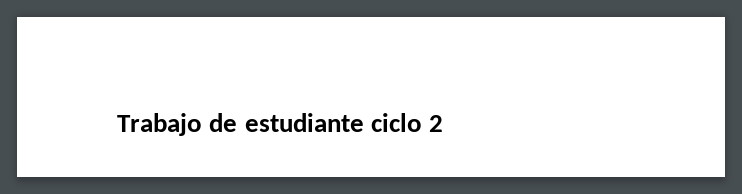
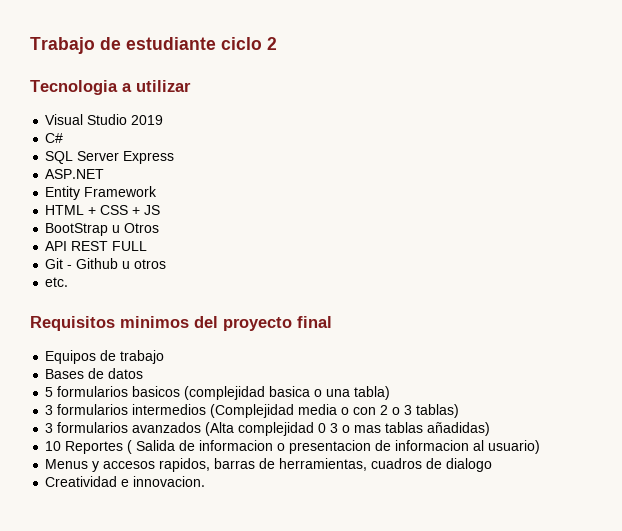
(444, 123) none -> [30,80,191,95] [45,114,164,125] [45,133,64,143] [45,151,175,164] [45,169,105,179] [45,186,158,200] [45,205,161,215] [45,223,160,236] [45,241,148,251] [45,258,167,269] [45,277,69,287] [30,316,332,331] [45,350,165,364] [45,368,144,379] [45,386,391,400] [45,404,460,418] [45,422,491,436] [45,440,541,454] [45,458,493,472] [45,476,206,487] // Tecnologia a utilizar // Visual Studio 2019 // C# // SQL Server Express // ASP.NET // Entity Framework // HTML + CSS + JS // BootStrap u Otros // API REST FULL // Git - Github u otros // etc. // Requisitos minimos del proyecto final // Equipos de trabajo // Bases de datos // 5 formularios basicos (complejidad basica o una tabla) // 3 formularios intermedios (Complejidad media o con 2 o 3 tablas) // 3 formularios avanzados (Alta complejidad 0 3 o mas tablas añadidas) // 10 Reportes ( Salida de informacion o presentacion de informacion al usuario) // Menus y accesos rapidos, barras de herramientas, cuadros de dialogo // Creatividad e innovacion.

